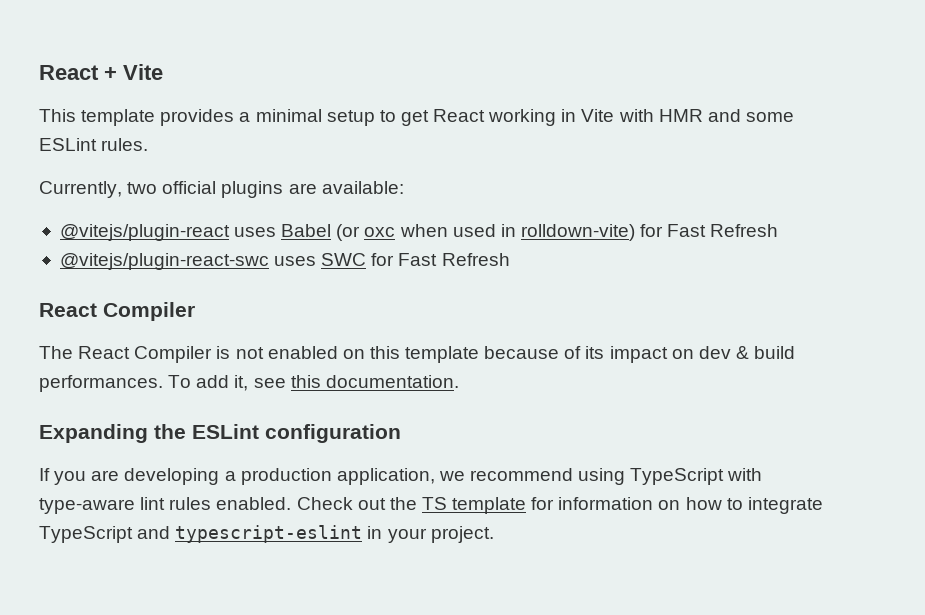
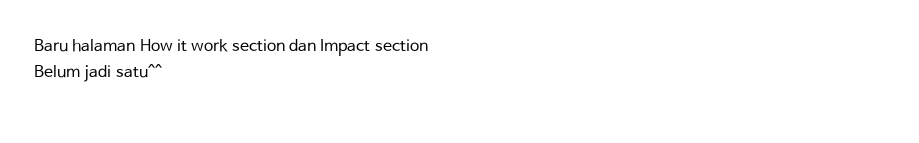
[39,64,163,80] [39,109,794,126] [39,138,149,151] [39,181,404,198] [59,224,779,241] [59,253,510,270] [39,302,195,321] [39,346,796,363] [39,375,459,392] [39,424,401,443] [39,468,763,485] [39,497,823,514] [39,525,494,543] React + Vite // This template provides a minimal setup to get React working in Vite with HMR and some ESLint rules. // Currently, two official plugins are available: // @vitejs/plugin-react uses Babel (or oxc when used in rolldown-vite) for Fast Refresh // @vitejs/plugin-react-swc uses SWC for Fast Refresh // React Compiler // The React Compiler is not enabled on this template because of its impact on dev & build performances. To add it, see this documentation. // Expanding the ESLint configuration // If you are developing a production application, we recommend using TypeScript with type-aware lint rules enabled. Check out the TS template for information on how to integrate TypeScript and typescript-eslint in your project. -> [34,39,428,56] [34,64,162,82] Baru halaman How it work section dan Impact section // Belum jadi satu^^

